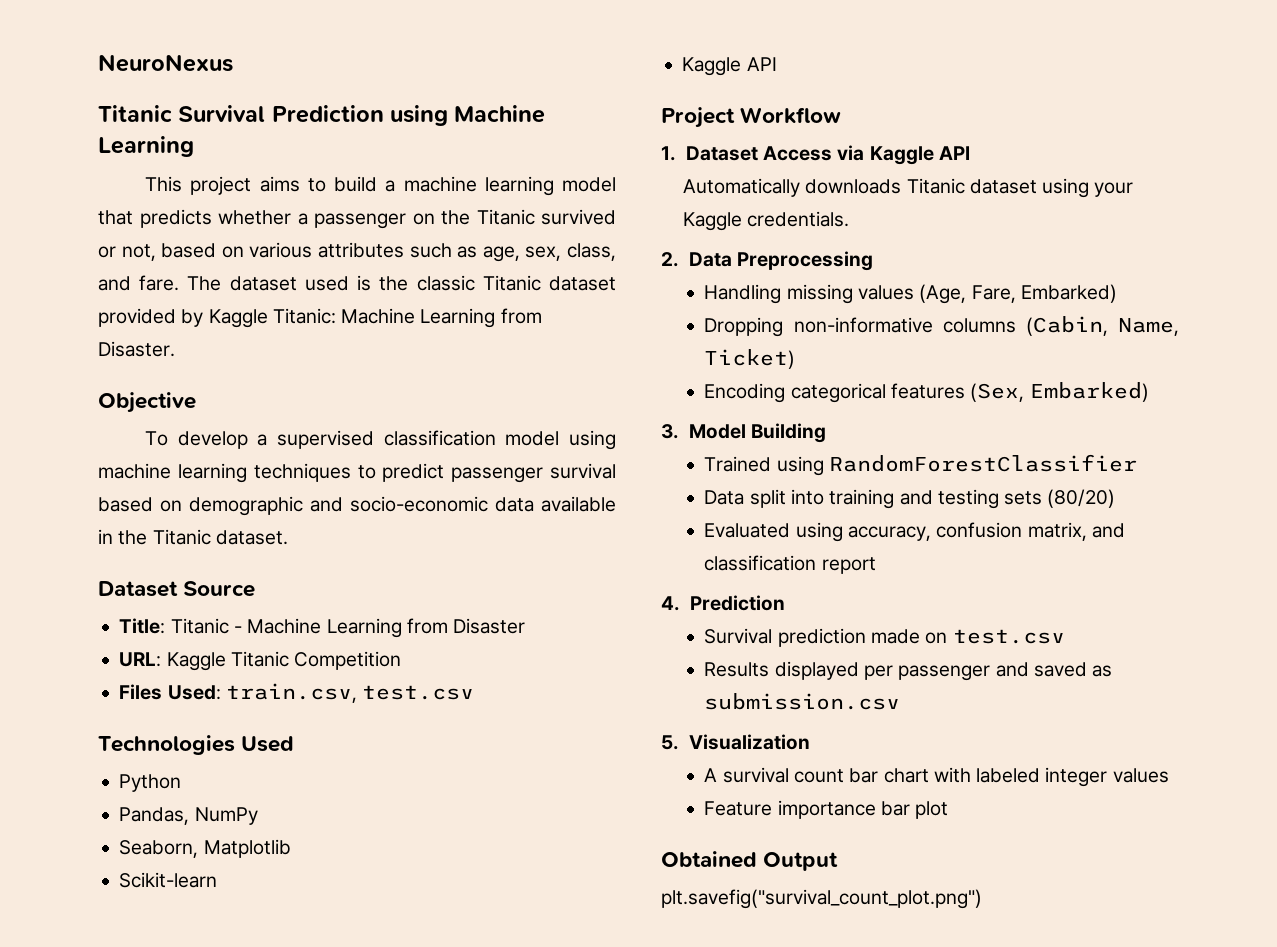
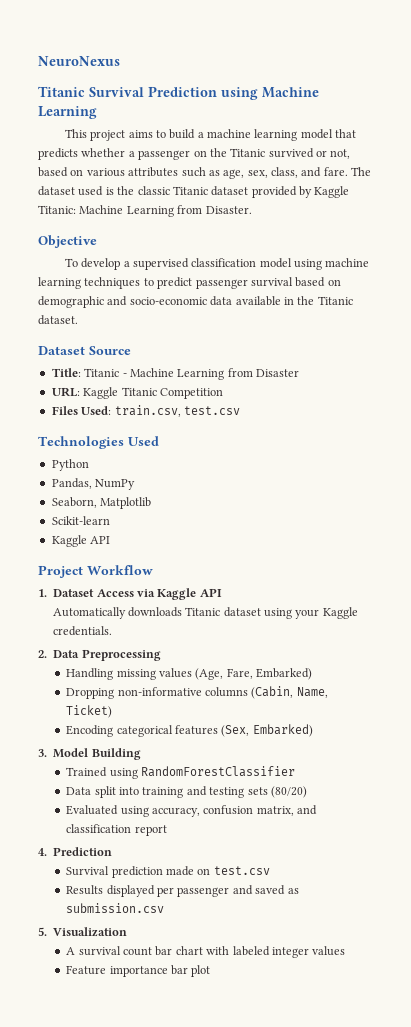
[661,851,839,871] [661,889,982,909] // Obtained Output // plt.savefig("survival_count_plot.png") -> (211, 971) none

